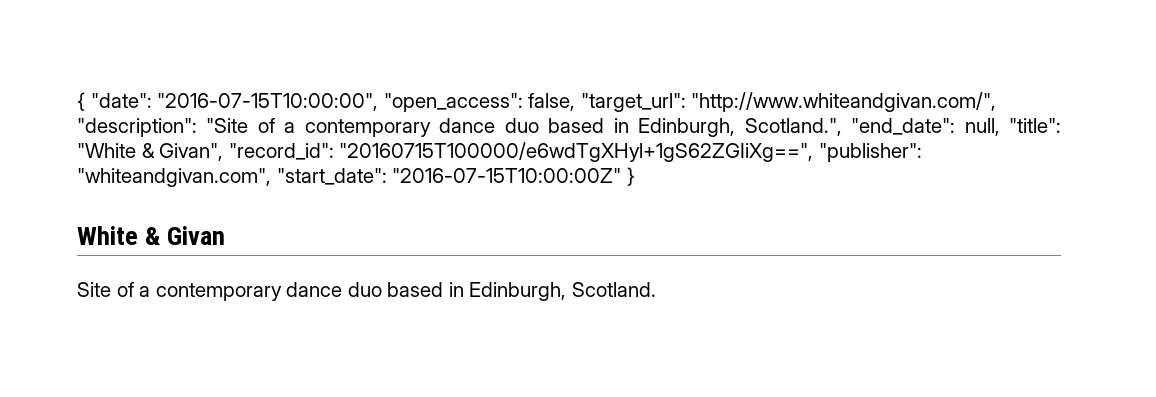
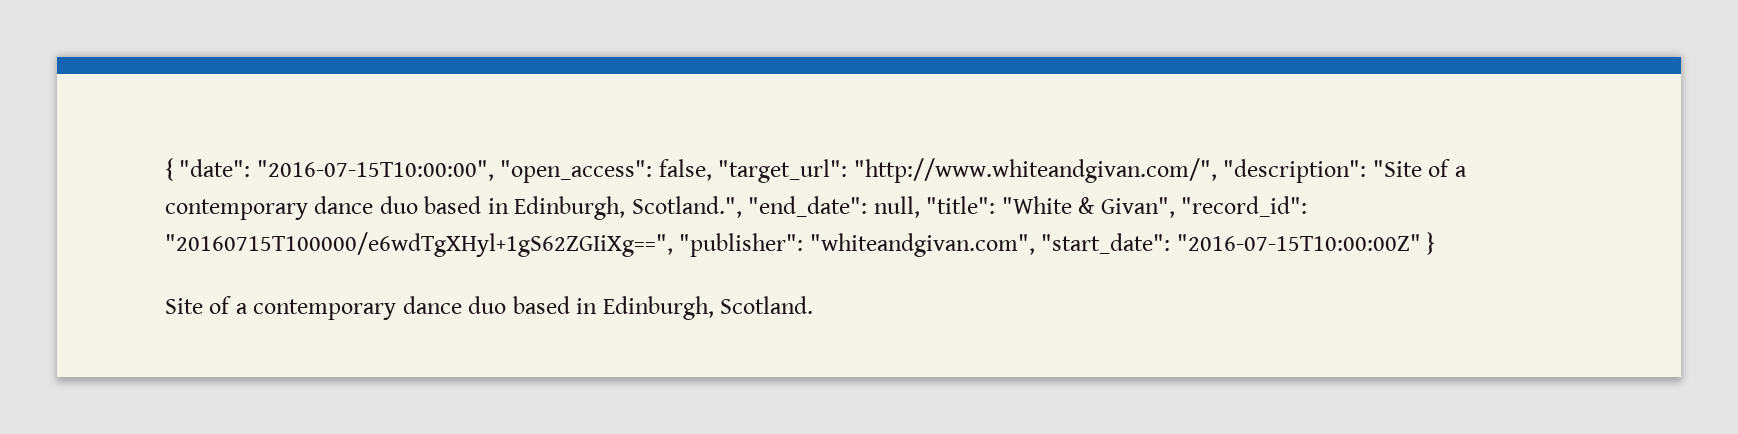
[77,226,226,245] // White & Givan -> (1436, 243) none

